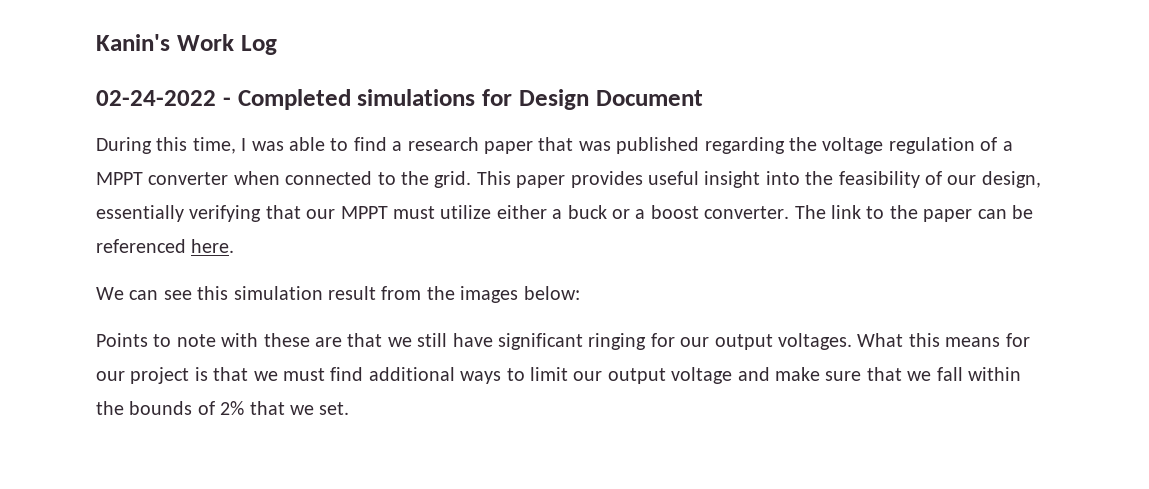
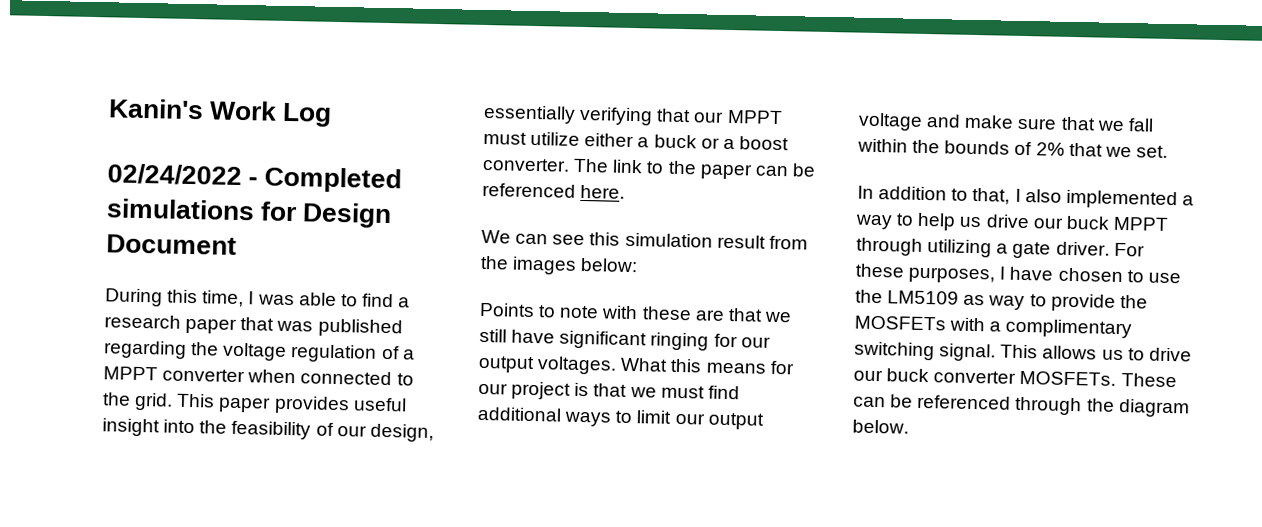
[96,90,216,106] 02-24-2022 -> [107,163,242,187] 02/24/2022
(350, 408) none -> [857,185,1194,210] [855,212,1169,231] [856,237,1145,259] [855,263,1181,284] [855,289,1148,312] [854,315,1133,339] [854,341,1192,362] [853,368,1177,388] [853,394,1190,418] [852,419,909,434] // In addition to that, I also implemented a way to help us drive our buck MPPT through utilizing a gate driver. For these purposes, I have chosen to use the LM5109 as way to provide the MOSFETs with a complimentary switching signal. This allows us to drive our buck converter MOSFETs. These can be referenced through the diagram below.

